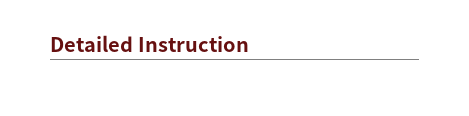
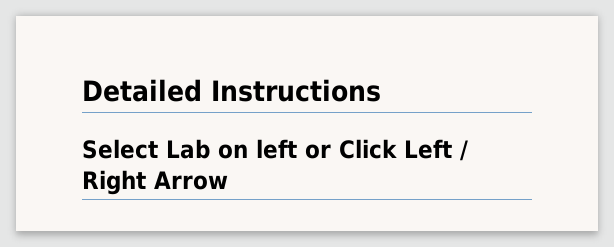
[138,36,250,52] Instruction -> [211,79,381,102] [82,139,468,161] [82,170,228,195] Instructions // Select Lab on left or Click Left / Right Arrow

